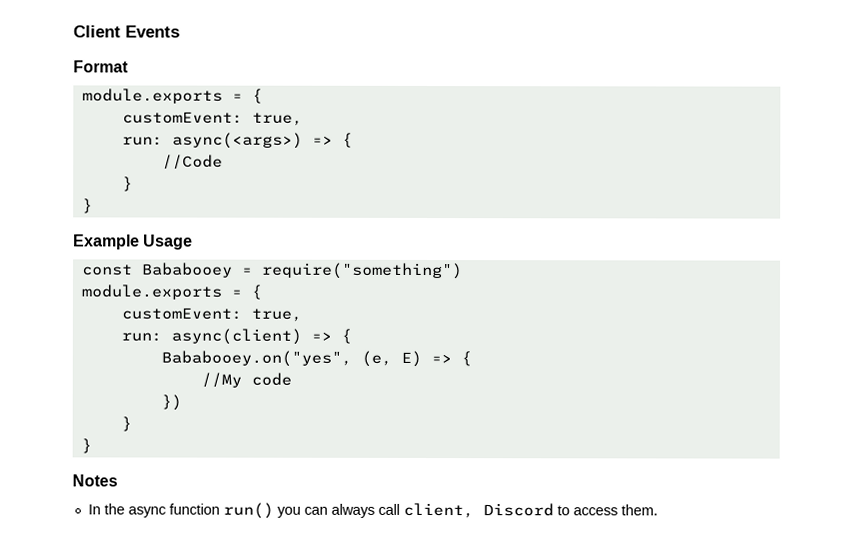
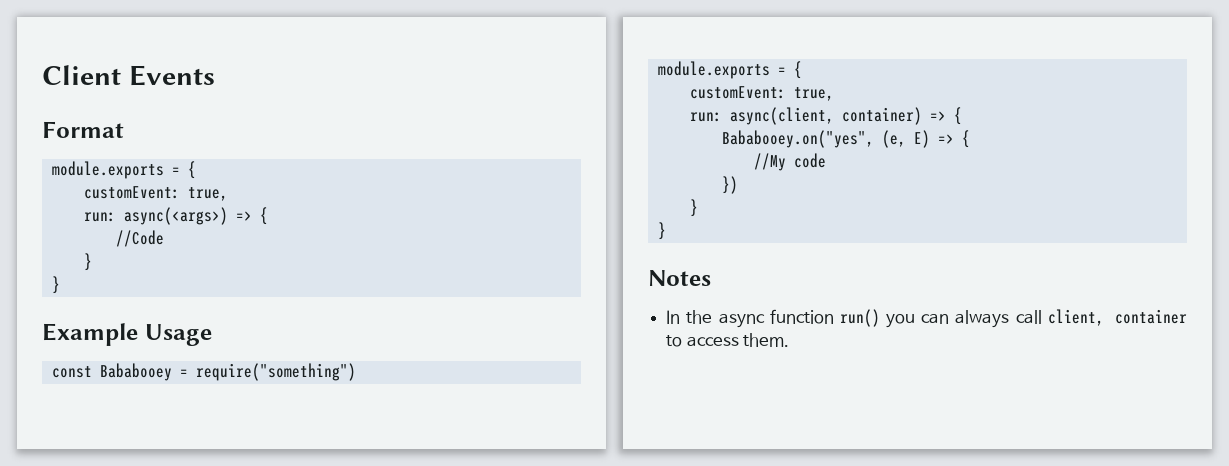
[170,328,302,345] async(client) -> [729,107,922,125] async(client, container)
[482,503,554,517] Discord -> [1115,309,1187,324] container

